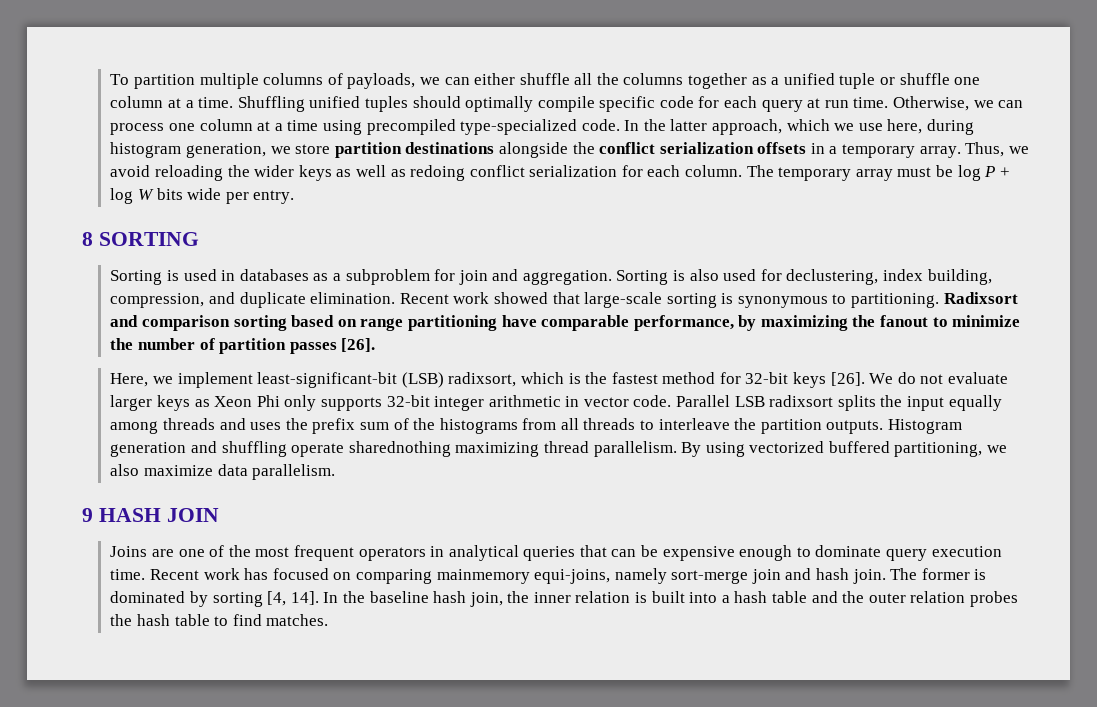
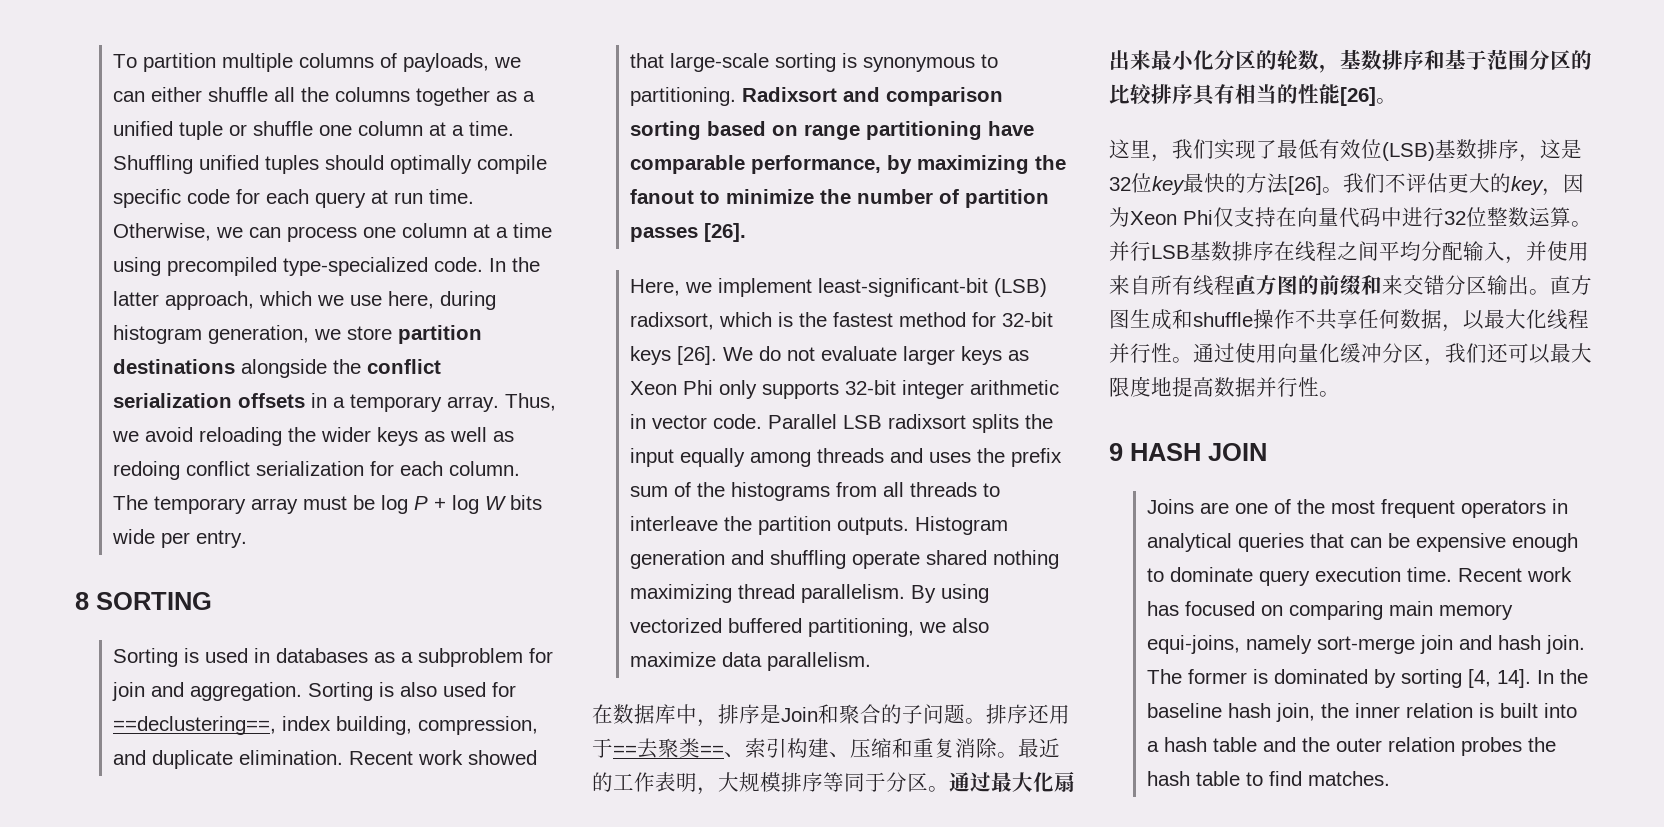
[786,269,879,285] declustering, -> [113,716,277,735] ==declustering==,
[348,441,451,457] sharednothing -> [926,550,1060,569] shared nothing
(336, 472) none -> [592,704,1070,727] [592,738,1060,759] [592,771,1075,795] [1109,49,1592,73] [1109,84,1397,106] [1109,139,1582,162] [1109,173,1584,196] [1109,207,1592,228] [1109,241,1589,264] [1109,274,1592,296] [1109,309,1589,332] [1109,343,1592,366] [1109,376,1340,397] // 在数据库中，排序是Join和聚合的子问题。排序还用于==去聚类==、索引构建、压缩和重复消除。最近的工作表明，大规模排序等同于分区。通过最大化扇出来最小化分区的轮数，基数排序和基于范围分区的比较排序具有相当的性能[26]。 // 这里，我们实现了最低有效位(LSB)基数排序，这是32位key最快的方法[26]。我们不评估更大的key，因为Xeon Phi仅支持在向量代码中进行32位整数运算。并行LSB基数排序在线程之间平均分配输入，并使用来自所有线程直方图的前缀和来交错分区输出。直方图生成和shuffle操作不共享任何数据，以最大化线程并行性。通过使用向量化缓冲分区，我们还可以最大限度地提高数据并行性。
[436,569,530,584] mainmemory -> [1389,601,1514,620] main memory

